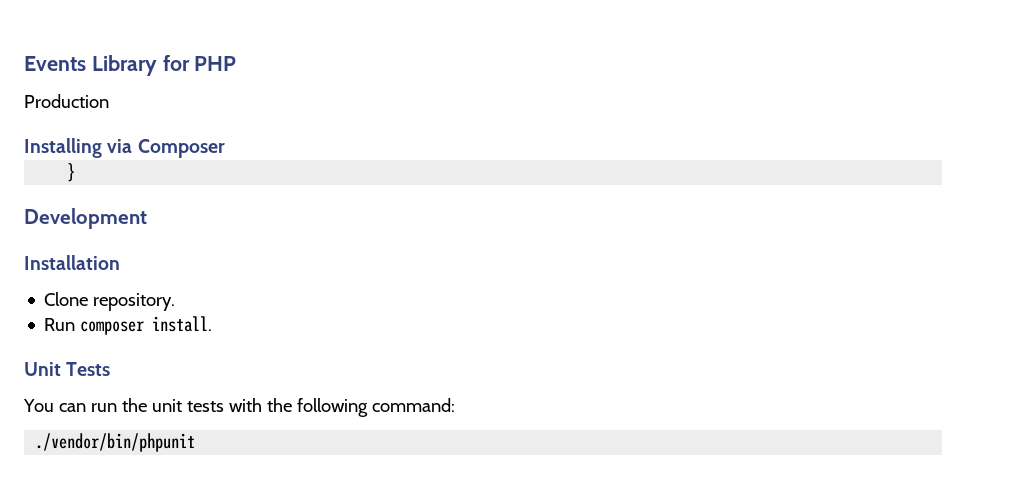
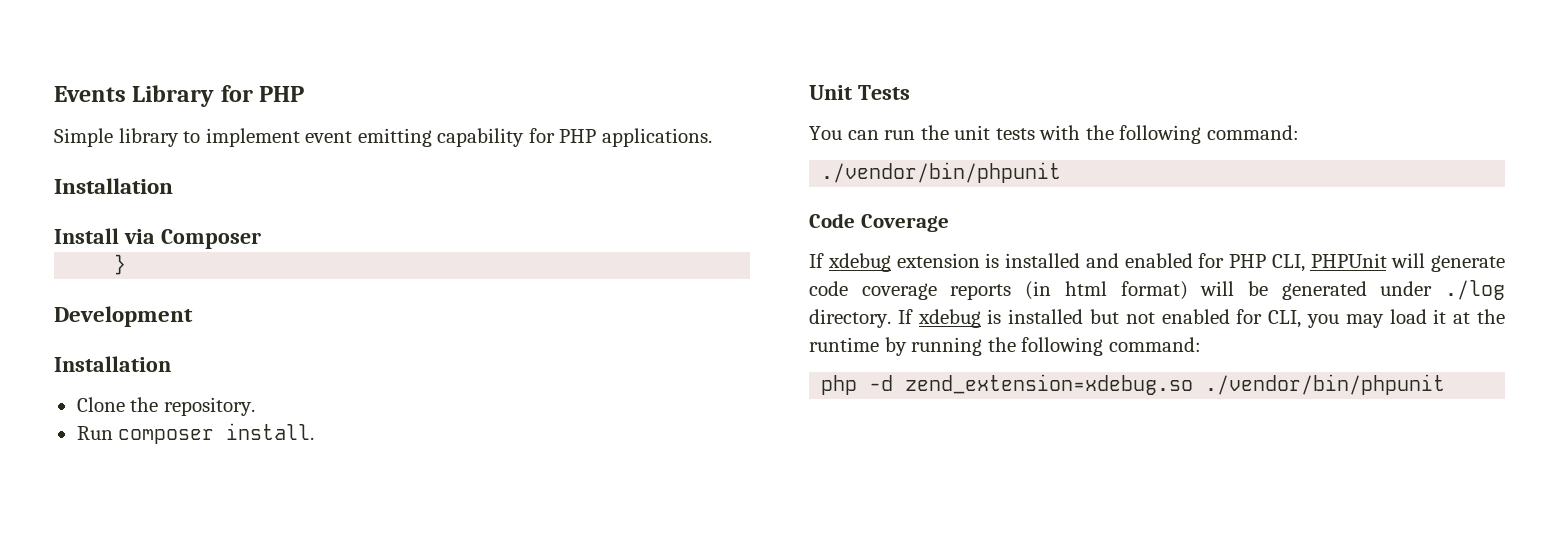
[24,94,109,108] [24,138,102,158] Production // Installing -> [54,128,712,147] [54,178,173,194] [54,228,119,244] Simple library to implement event emitting capability for PHP applications. // Installation // Install
(89, 299) none -> [130,397,159,412] the
(196, 442) none -> [809,213,949,232] [809,253,1505,272] [809,280,1505,300] [809,309,1505,328] [809,337,1201,356] [821,374,1446,395] // Code Coverage // If xdebug extension is installed and enabled for PHP CLI, PHPUnit will generate code coverage reports (in html format) will be generated under ./log directory. If xdebug is installed but not enabled for CLI, you may load it at the runtime by running the following command: // php -d zend_extension=xdebug.so ./vendor/bin/phpunit

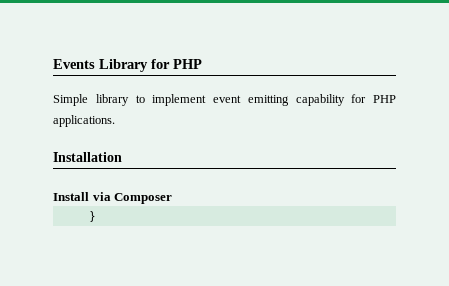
[54,306,193,327] [54,356,171,372] [76,397,255,416] [76,423,315,444] [809,85,910,100] [809,125,1299,144] [821,162,1062,183] [809,213,949,232] [809,253,1505,272] [809,280,1505,300] [809,309,1505,328] [809,337,1201,356] [821,374,1446,395] // Development // Installation // Clone the repository. // Run composer install. // Unit Tests // You can run the unit tests with the following command: // ./vendor/bin/phpunit // Code Coverage // If xdebug extension is installed and enabled for PHP CLI, PHPUnit will generate code coverage reports (in html format) will be generated under ./log directory. If xdebug is installed but not enabled for CLI, you may load it at the runtime by running the following command: // php -d zend_extension=xdebug.so ./vendor/bin/phpunit -> (96, 216) none

